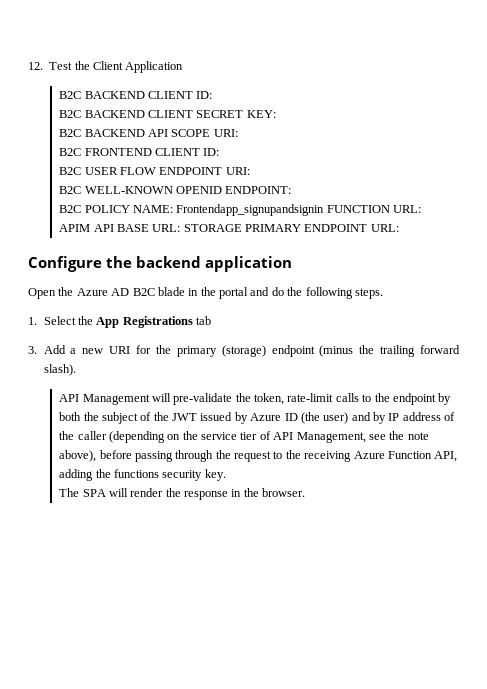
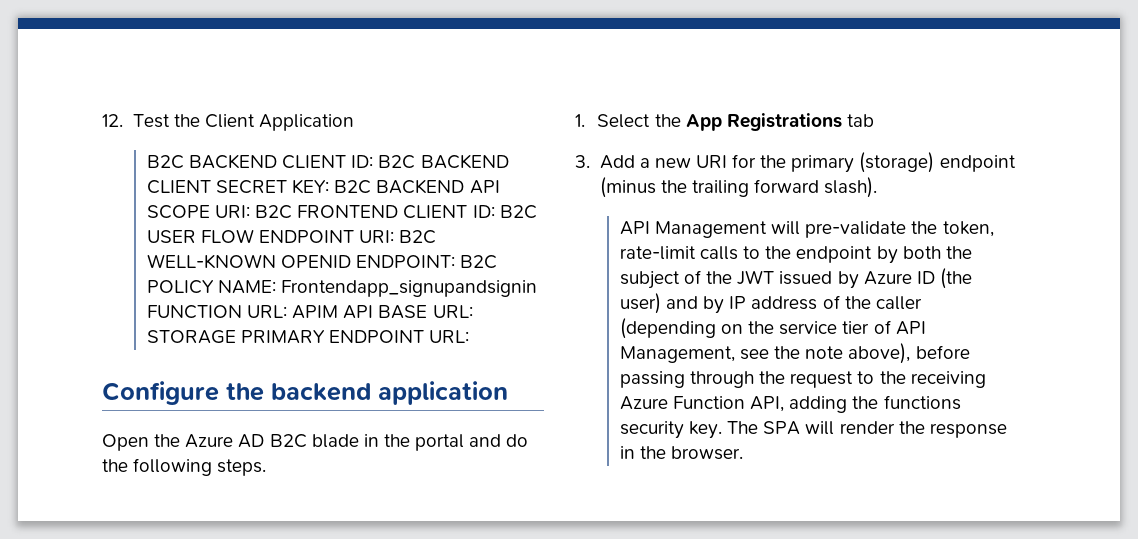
(213, 95) // -> (374, 161) none
(276, 114) // -> (330, 186) none
(238, 133) // -> (251, 211) none
(220, 152) // -> (495, 211) none
(250, 171) // -> (395, 236) none
(292, 190) // -> (456, 261) none
(422, 209) // -> (288, 311) none
(226, 475) // -> (723, 430) none

